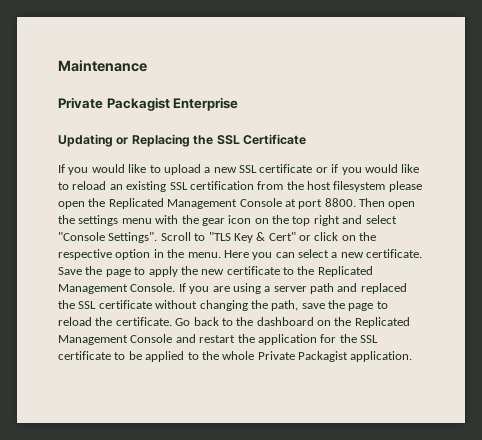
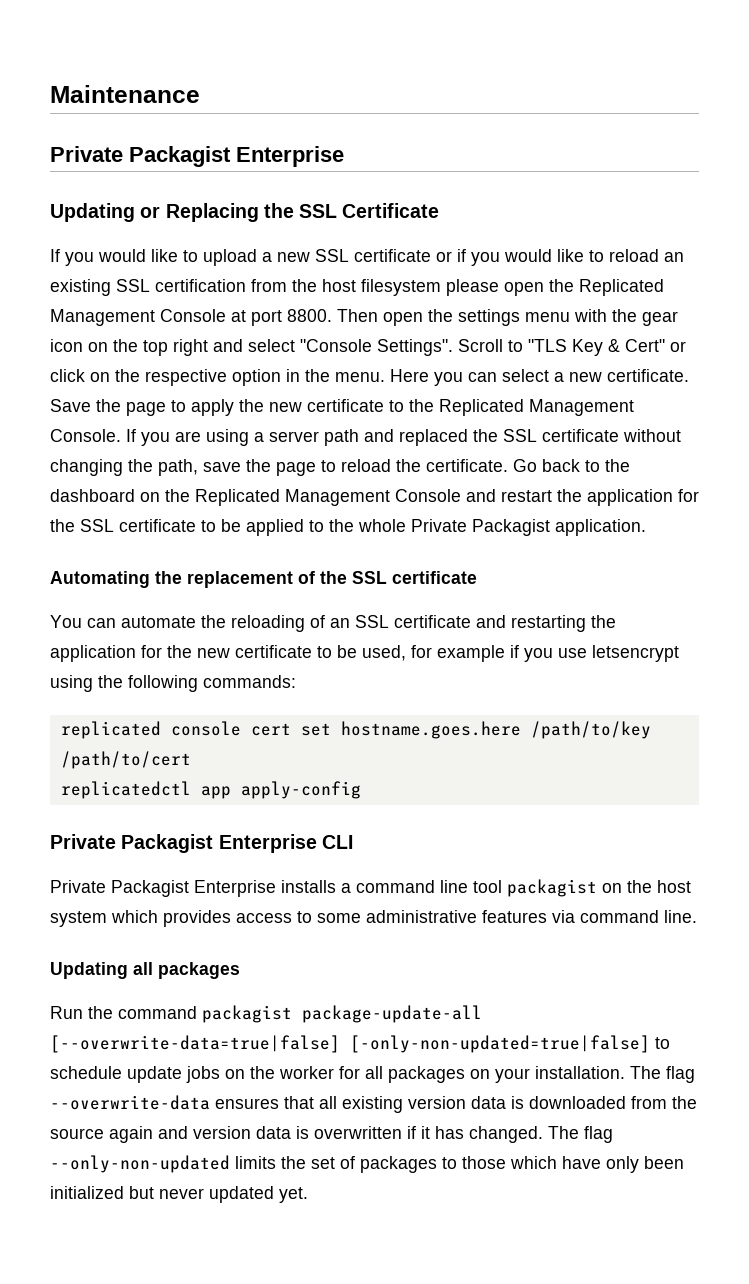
(413, 356) none -> [50,571,477,588] [50,615,616,632] [50,645,679,662] [50,675,296,692] [60,721,651,739] [60,751,191,769] [60,781,361,799] [50,834,353,853] [50,879,691,897] [50,910,697,927] [50,962,240,979] [50,1005,482,1023] [50,1035,670,1053] [50,1066,695,1083] [50,1095,697,1113] [50,1126,613,1143] [50,1155,684,1173] [50,1186,308,1203] // Automating the replacement of the SSL certificate // You can automate the reloading of an SSL certificate and restarting the application for the new certificate to be used, for example if you use letsencrypt using the following commands: // replicated console cert set hostname.goes.here /path/to/key /path/to/cert // replicatedctl app apply-config // Private Packagist Enterprise CLI // Private Packagist Enterprise installs a command line tool packagist on the host system which provides access to some administrative features via command line. // Updating all packages // Run the command packagist package-update-all [--overwrite-data=true|false] [-only-non-updated=true|false] to schedule update jobs on the worker for all packages on your installation. The flag --overwrite-data ensures that all existing version data is downloaded from the source again and version data is overwritten if it has changed. The flag --only-non-updated limits the set of packages to those which have only been initialized but never updated yet.

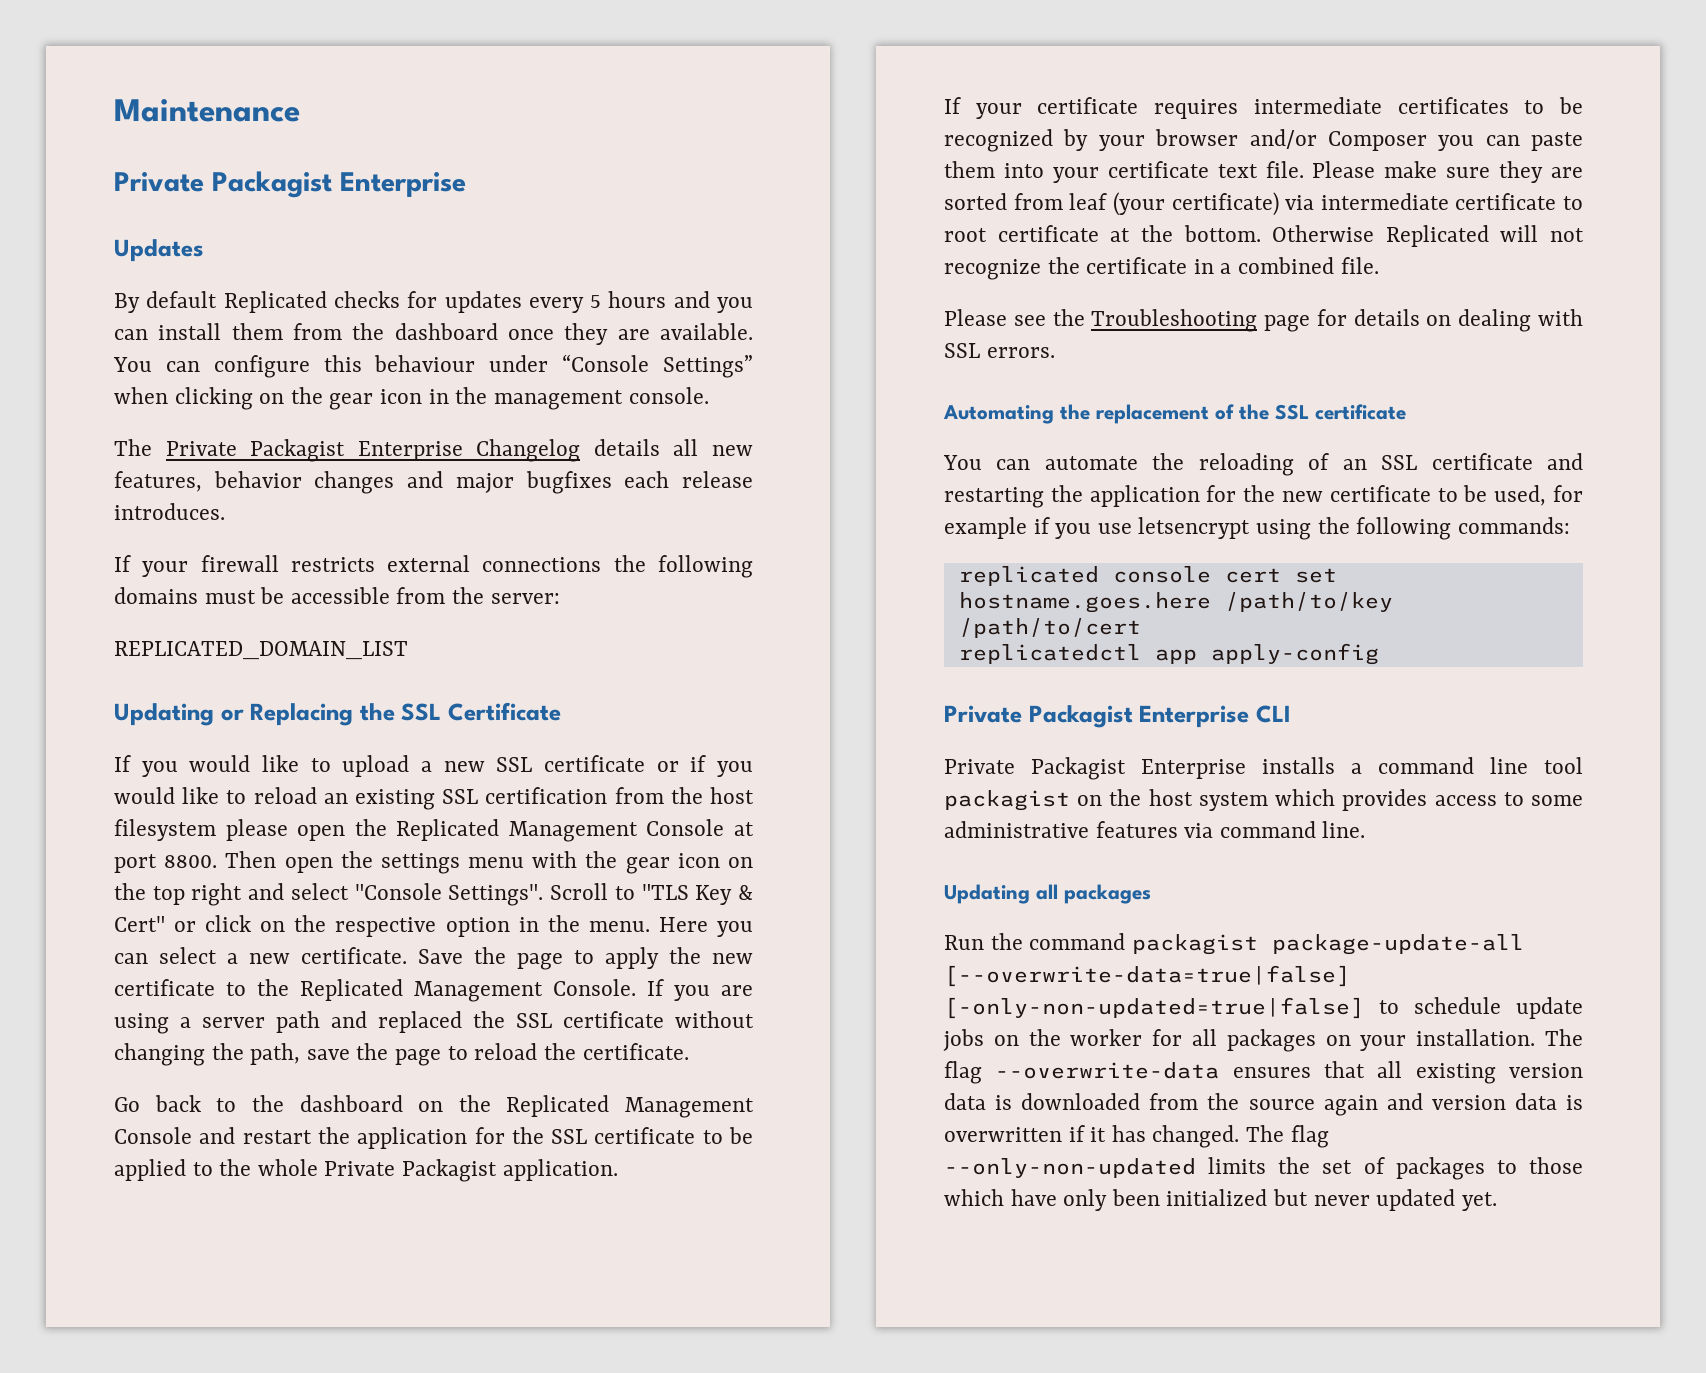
(344, 156) none -> [114,239,204,262] [114,291,753,313] [114,323,753,345] [113,354,754,378] [114,387,709,410] [114,439,753,462] [114,471,753,494] [114,503,225,520] [114,555,754,578] [114,587,560,604] [114,641,408,660] // Updates // By default Replicated checks for updates every 5 hours and you can install them from the dashboard once they are available. You can configure this behaviour under “Console Settings” when clicking on the gear icon in the management console. // The Private Packagist Enterprise Changelog details all new features, behavior changes and major bugfixes each release introduces. // If your firewall restricts external connections the following domains must be accessible from the server: // REPLICATED_DOMAIN_LIST
(508, 465) none -> (689, 1051) //
(646, 527) none -> [944,97,1584,119] [944,129,1583,152] [944,161,1583,183] [944,192,1583,216] [944,225,1584,247] [944,257,1379,280] [944,309,1583,332] [944,343,1055,358] // If your certificate requires intermediate certificates to be recognized by your browser and/or Composer you can paste them into your certificate text file. Please make sure they are sorted from leaf (your certificate) via intermediate certificate to root certificate at the bottom. Otherwise Replicated will not recognize the certificate in a combined file. // Please see the Troubleshooting page for details on dealing with SSL errors.

